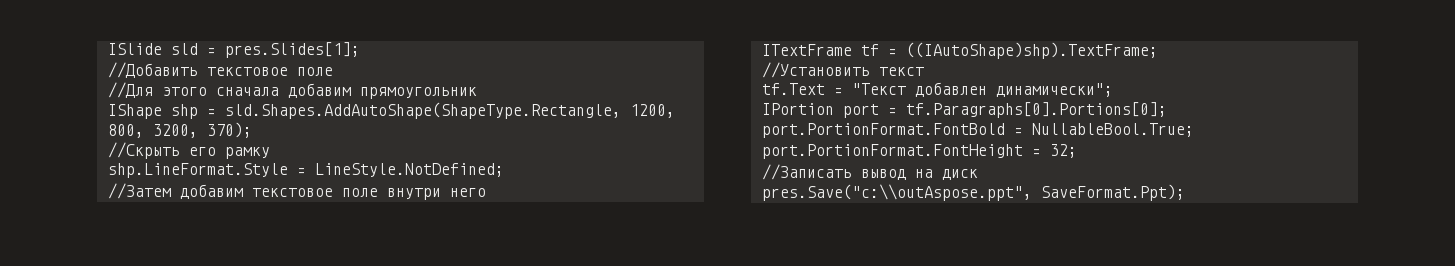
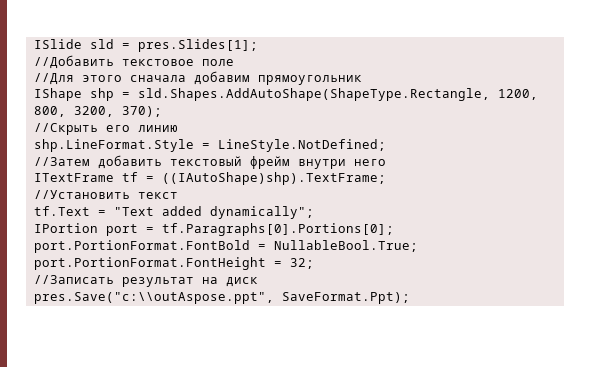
[225,147,271,159] рамку -> [137,125,178,132] линию
[180,184,379,199] добавим текстовое поле -> [97,155,290,169] добавить текстовый фрейм
[852,82,1114,97] "Текст добавлен динамически"; -> [113,206,314,219] "Text added dynamically";
[861,169,907,180] вывод -> [121,277,194,287] результат

